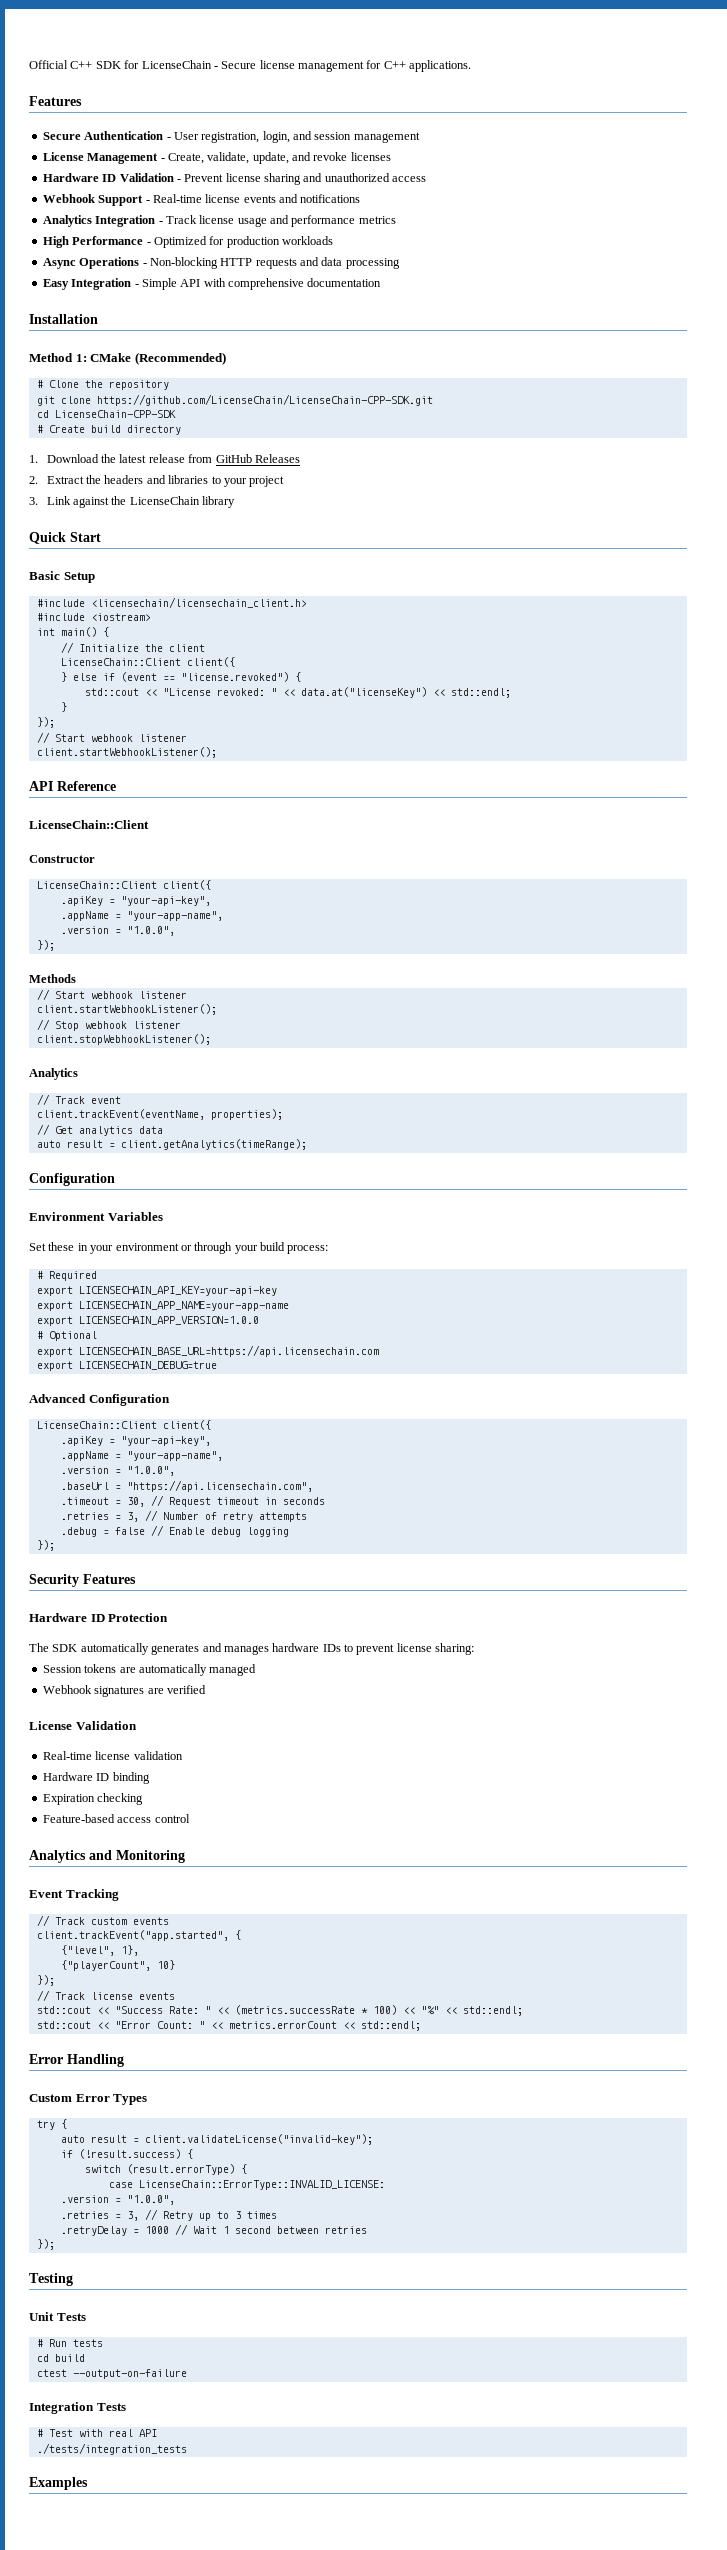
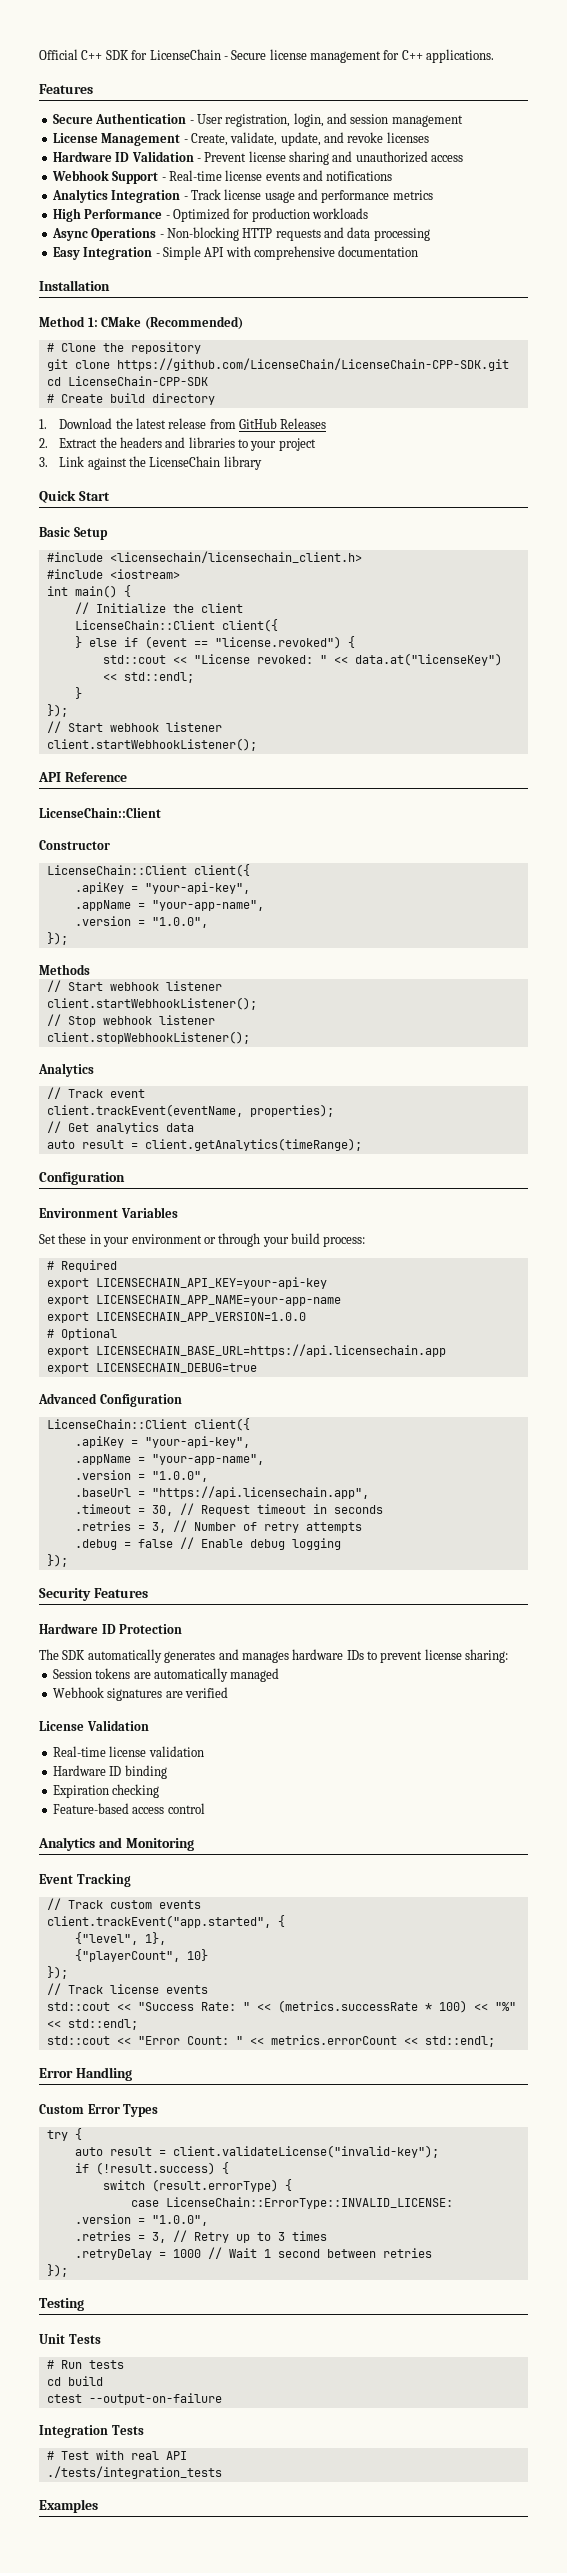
[78,1345,379,1357] LICENSECHAIN_BASE_URL=https://api.licensechain.com -> [95,1344,446,1357] LICENSECHAIN_BASE_URL=https://api.licensechain.app
[126,1480,313,1492] "https://api.licensechain.com", -> [151,1486,369,1499] "https://api.licensechain.app",

